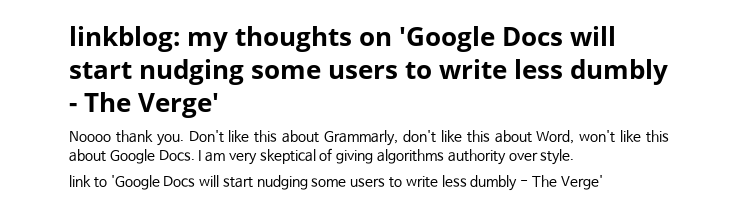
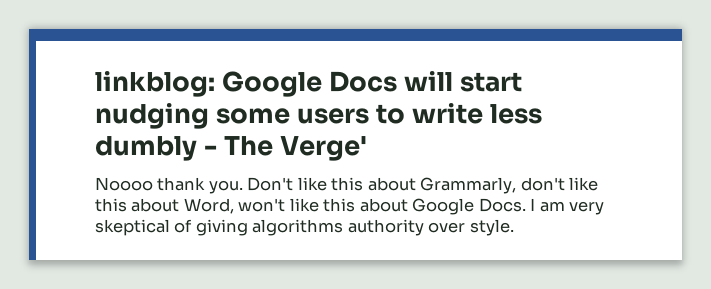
[187,26,495,52] my thoughts on 'Google -> [222,71,323,97] Google
[69,175,603,191] // link to 'Google Docs will start nudging some users to write less dumbly - The Verge' -> (514, 227) none

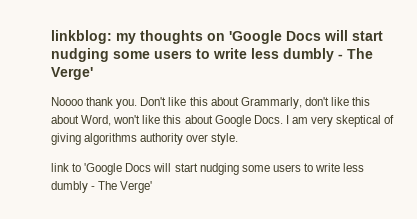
[222,71,323,97] Google -> [116,30,282,44] my thoughts on 'Google
(514, 227) none -> [51,163,365,175] [51,181,153,193] // link to 'Google Docs will start nudging some users to write less dumbly - The Verge'

